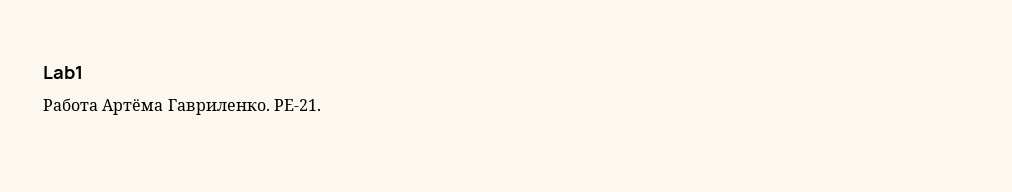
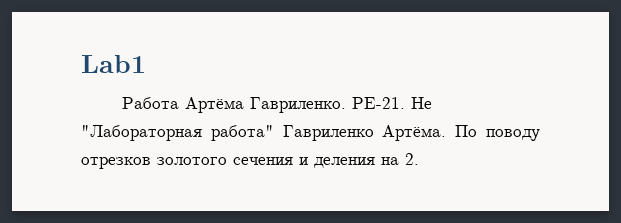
(321, 105) none -> [411,97,433,109] [81,125,540,141] [81,153,419,169] Не "Лабораторная работа" Гавриленко Артёма. По поводу отрезков золотого сечения и деления на 2.

